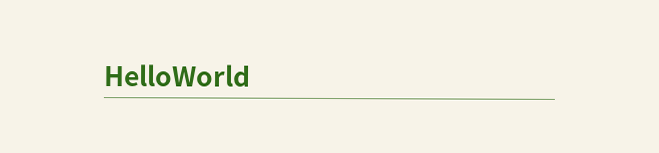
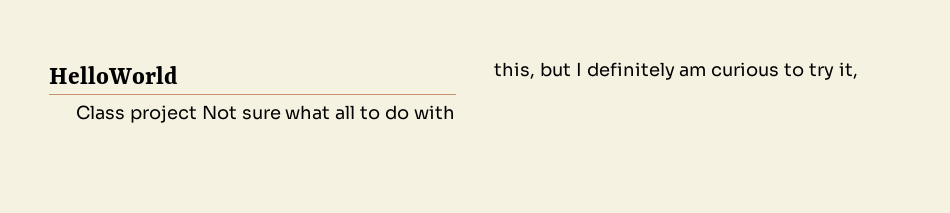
(251, 75) none -> [76,105,455,123] [494,62,858,80] // Class project Not sure what all to do with this, but I definitely am curious to try it,

